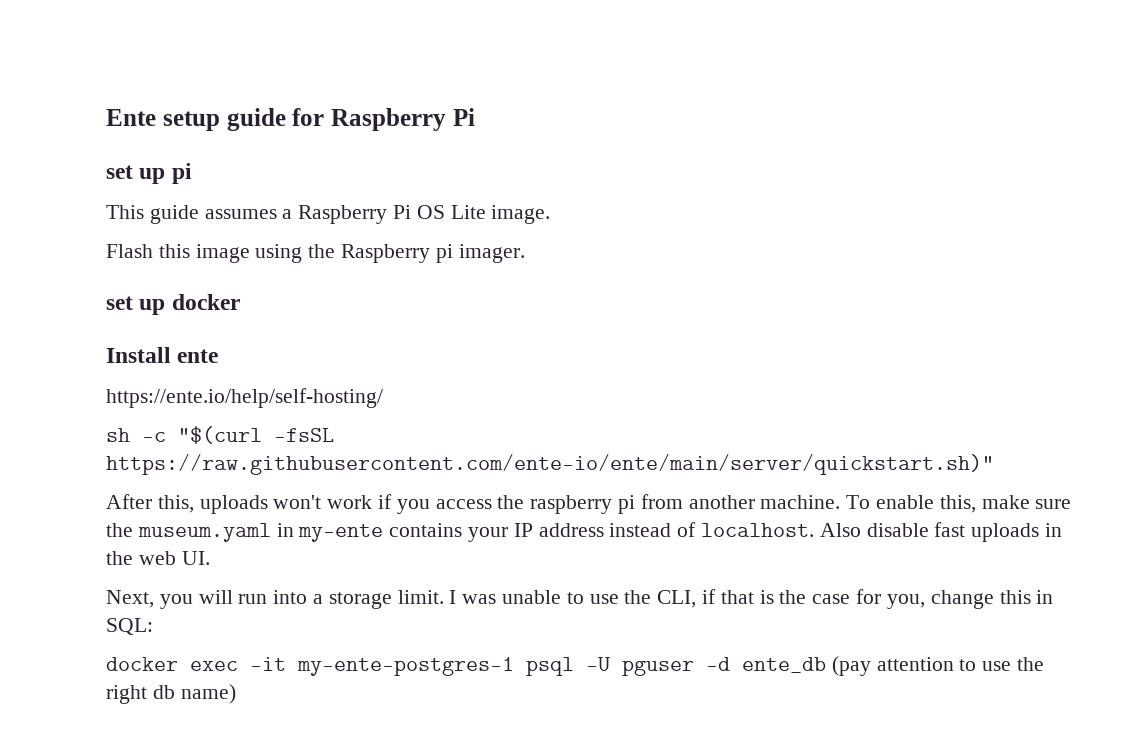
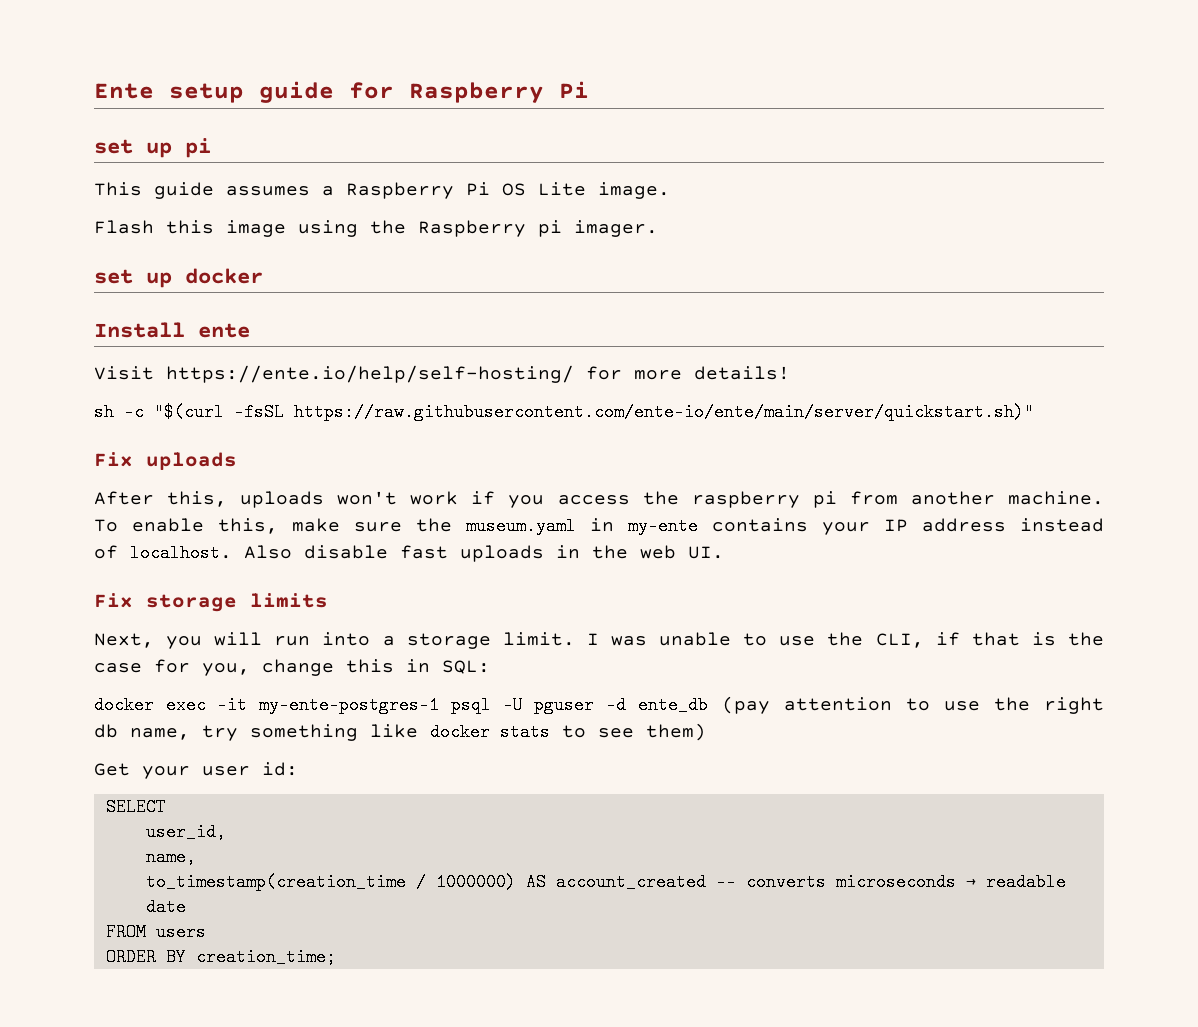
(219, 356) none -> [94,366,154,380] Visit
(383, 398) none -> [586,366,790,380] for more details!
(994, 464) none -> [94,452,237,470] // Fix uploads
(210, 558) none -> [94,593,328,612] // Fix storage limits
[180,684,236,704] name) -> [130,723,706,741] [94,762,298,779] [105,798,166,816] [145,823,226,841] [145,848,196,866] [145,873,1066,891] [145,898,186,916] [105,923,206,941] [105,948,336,966] name, try something like docker stats to see them) // Get your user id: // SELECT // user_id, // name, // to_timestamp(creation_time / 1000000) AS account_created -- converts microseconds → readable date // FROM users // ORDER BY creation_time;

